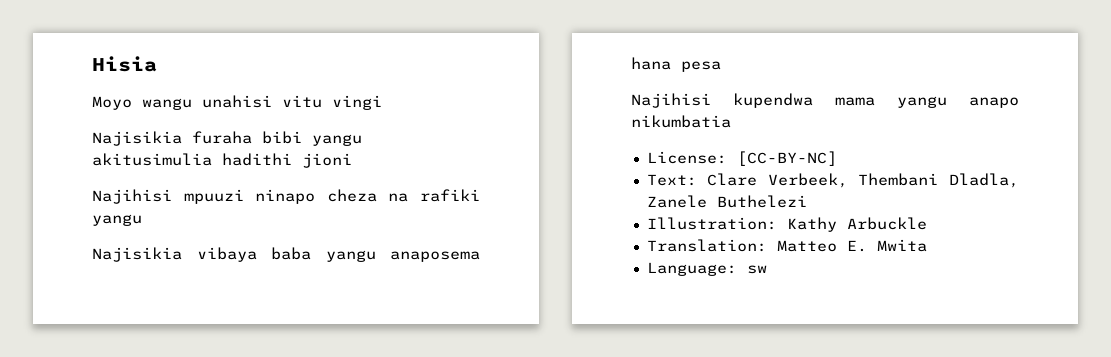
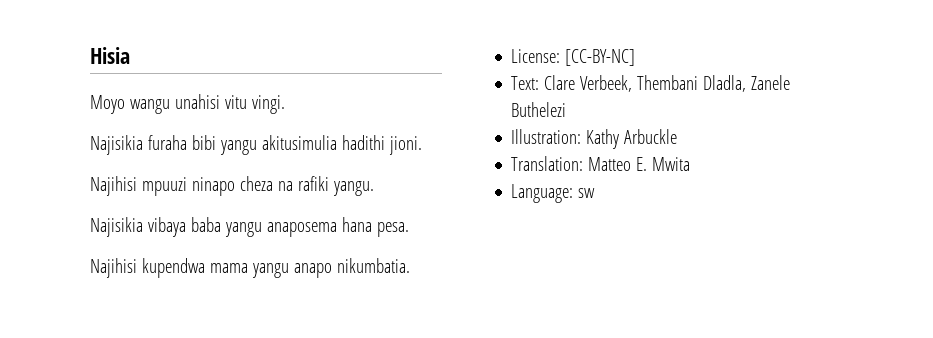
[332,95,382,110] vingi -> [251,95,285,114] vingi.
[302,153,352,168] jioni -> [388,136,422,155] jioni.
[92,214,142,226] yangu -> [332,181,374,196] yangu.
[681,61,721,72] pesa -> [376,222,409,237] pesa.
[631,115,731,128] nikumbatia -> [336,258,410,273] nikumbatia.

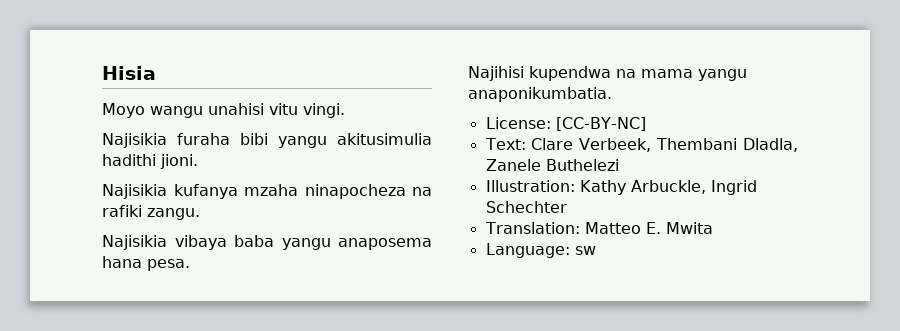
[90,176,273,196] Najihisi mpuuzi ninapo cheza -> [102,184,406,199] Najisikia kufanya mzaha ninapocheza
[332,181,374,196] yangu. -> [147,208,200,220] zangu.
(205, 268) none -> [616,69,636,78] na
[293,258,410,278] anapo nikumbatia. -> [468,87,612,102] anaponikumbatia.
[624,129,678,144] Arbuckle -> [630,180,757,195] [485,201,567,213] Arbuckle, Ingrid Schechter

